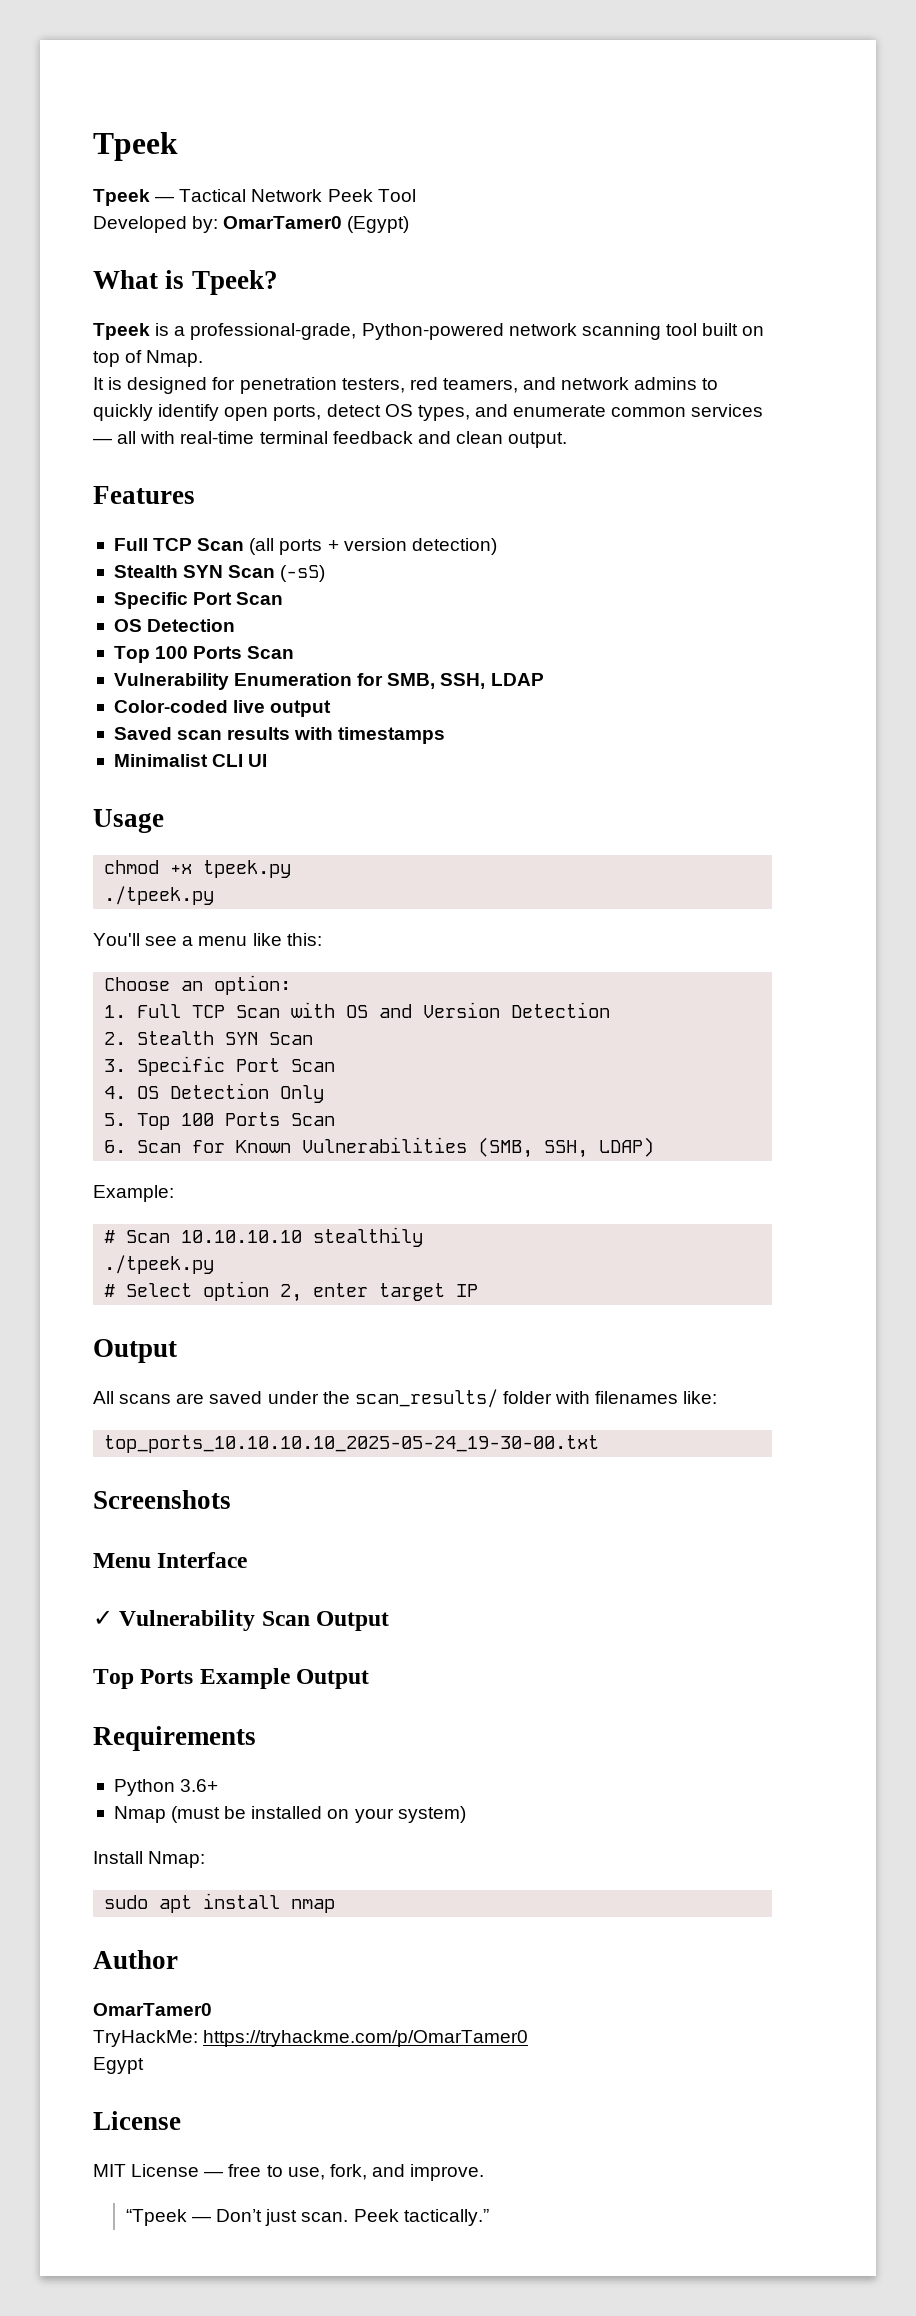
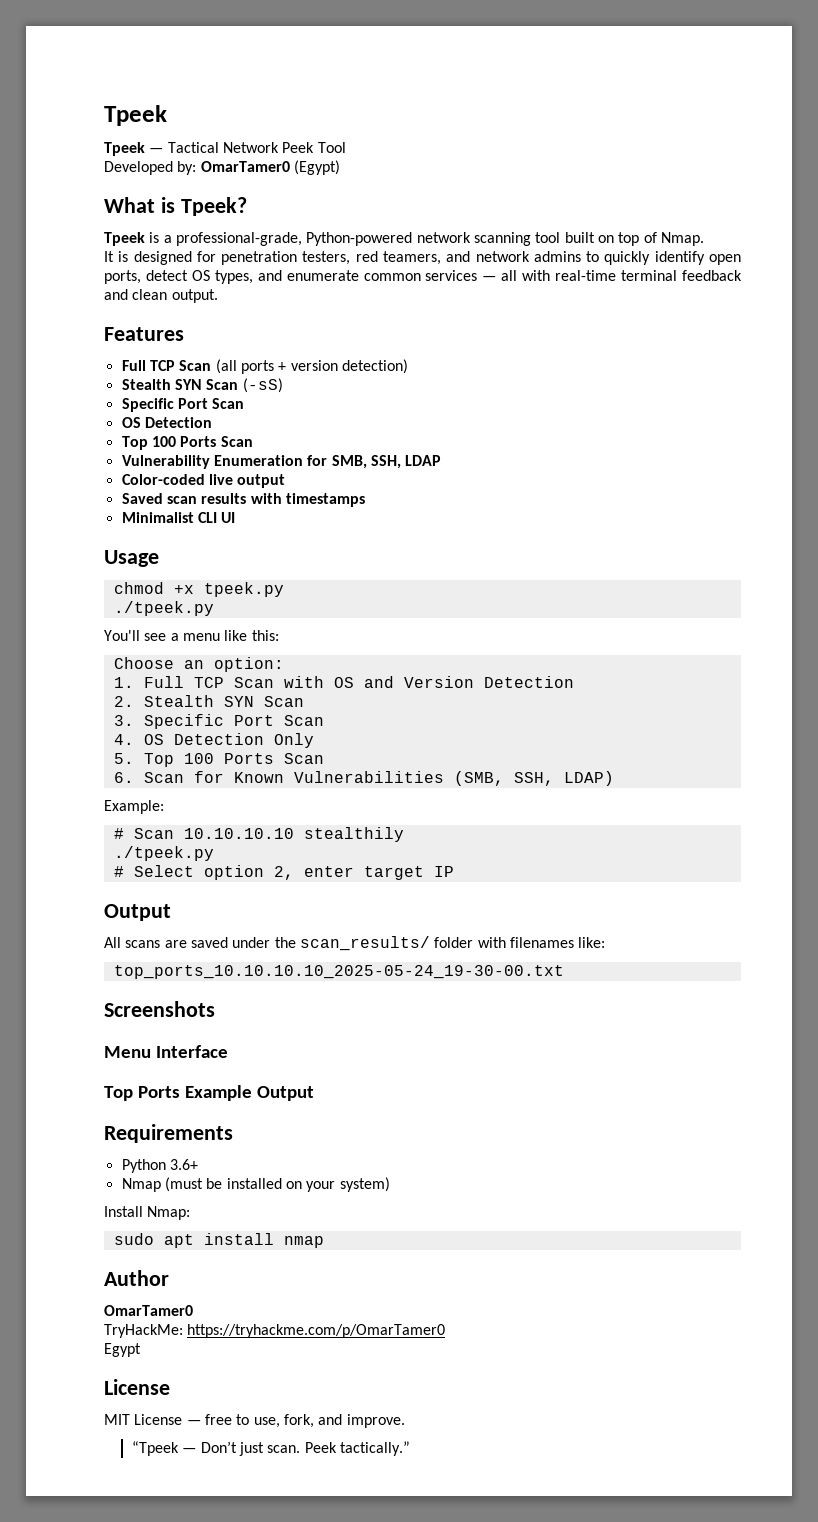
[93,1610,390,1631] // ✓ Vulnerability Scan Output -> (228, 1051) none

